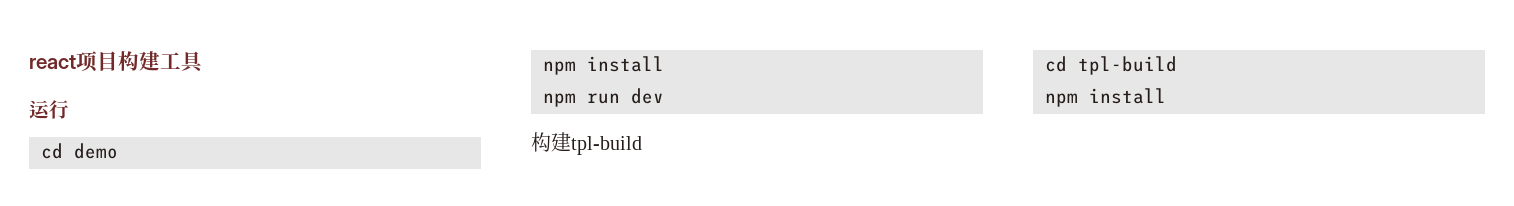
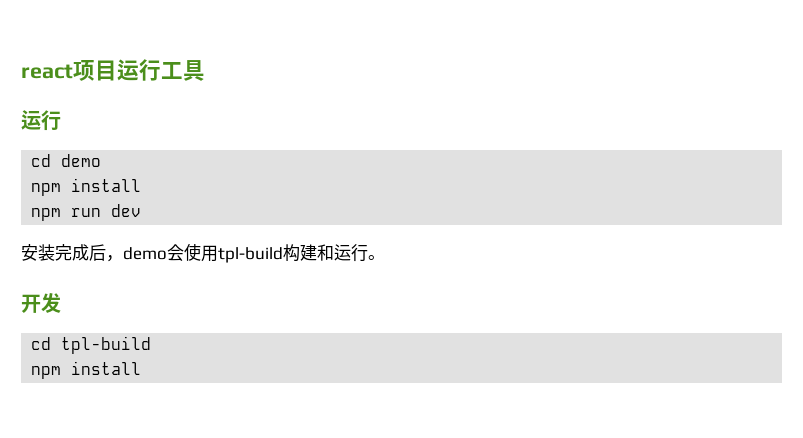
[118,51,160,71] 构建 -> [117,59,161,81] 运行
[531,132,642,155] 构建tpl-build -> [21,243,385,263] [21,293,61,313] 安装完成后，demo会使用tpl-build构建和运行。 // 开发

